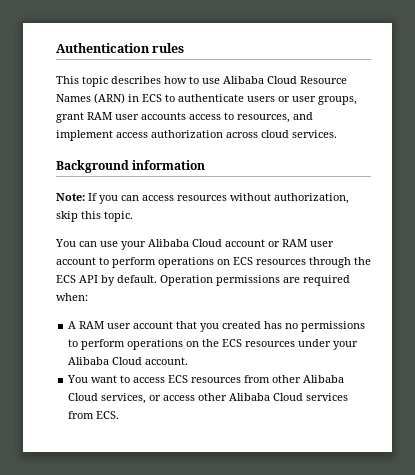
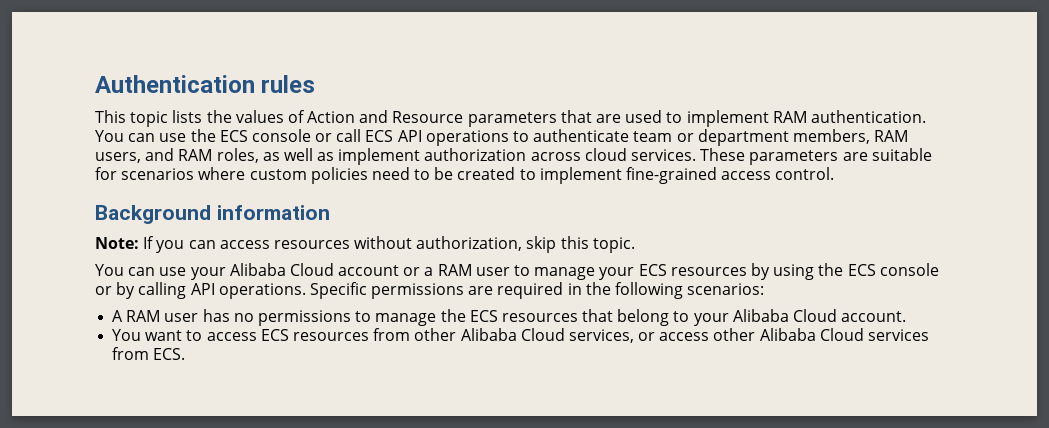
[111,76,347,84] [56,93,357,105] [56,112,313,123] [56,130,337,141] describes how to use Alibaba Cloud Resource Names (ARN) in ECS to authenticate users or user groups, grant RAM user accounts access to resources, and implement access authorization across cloud services. -> [172,110,926,127] [95,129,909,146] [95,148,932,165] [95,167,835,184] lists the values of Action and Resource parameters that are used to implement RAM authentication. You can use the ECS console or call ECS API operations to authenticate team or department members, RAM users, and RAM roles, as well as implement authorization across cloud services. These parameters are suitable for scenarios where custom policies need to be created to implement fine-grained access control.
[282,239,334,247] [56,257,371,268] [56,275,350,286] [56,293,88,301] [68,321,366,332] [68,339,332,350] RAM user account to perform operations on ECS resources through the ECS API by default. Operation permissions are required when: // A RAM user account that you created has no permissions to perform operations on the ECS resources under -> [424,263,939,280] [95,282,765,299] [112,309,690,326] a RAM user to manage your ECS resources by using the ECS console or by calling API operations. Specific permissions are required in the following scenarios: // A RAM user has no permissions to manage the ECS resources that belong to

